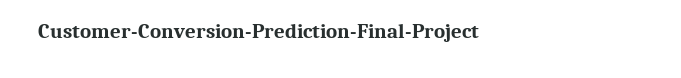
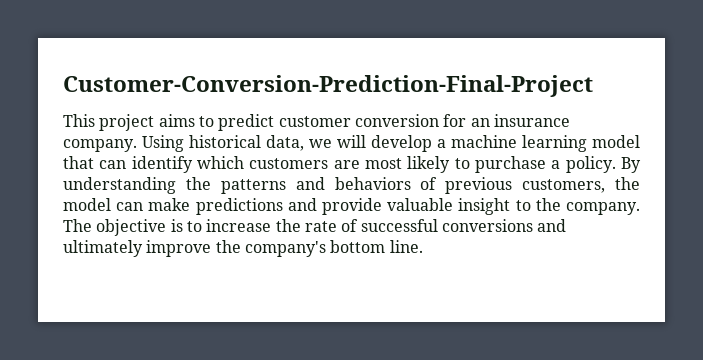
(479, 32) none -> [63,114,570,131] [63,135,640,152] [63,156,641,173] [63,177,640,194] [63,198,640,215] [63,219,567,236] [63,240,423,257] // This project aims to predict customer conversion for an insurance company. Using historical data, we will develop a machine learning model that can identify which customers are most likely to purchase a policy. By understanding the patterns and behaviors of previous customers, the model can make predictions and provide valuable insight to the company. The objective is to increase the rate of successful conversions and ultimately improve the company's bottom line.

